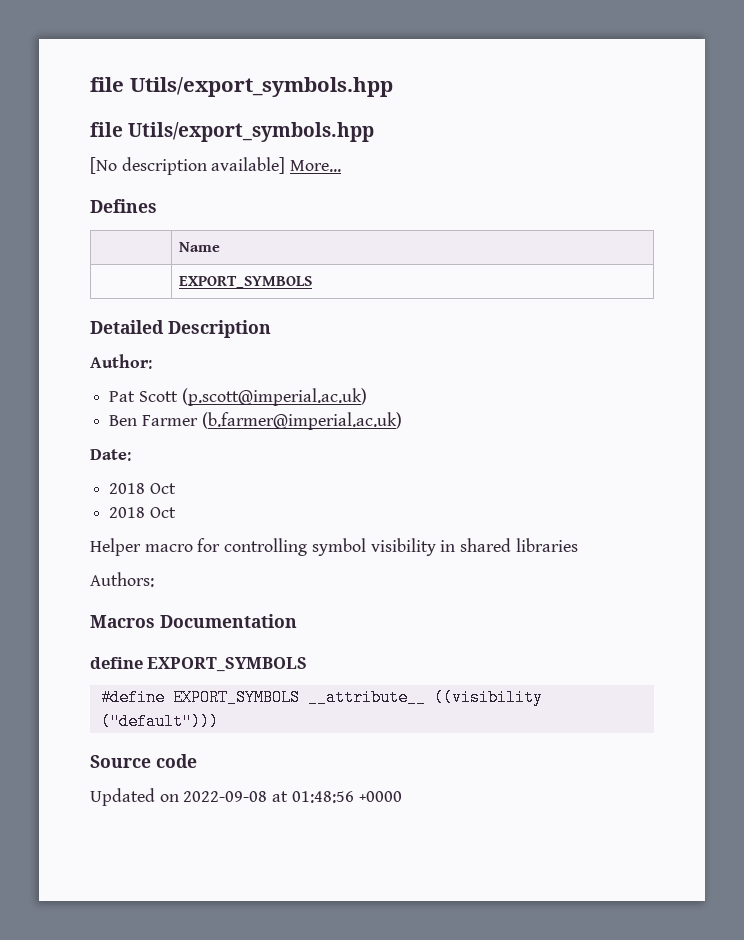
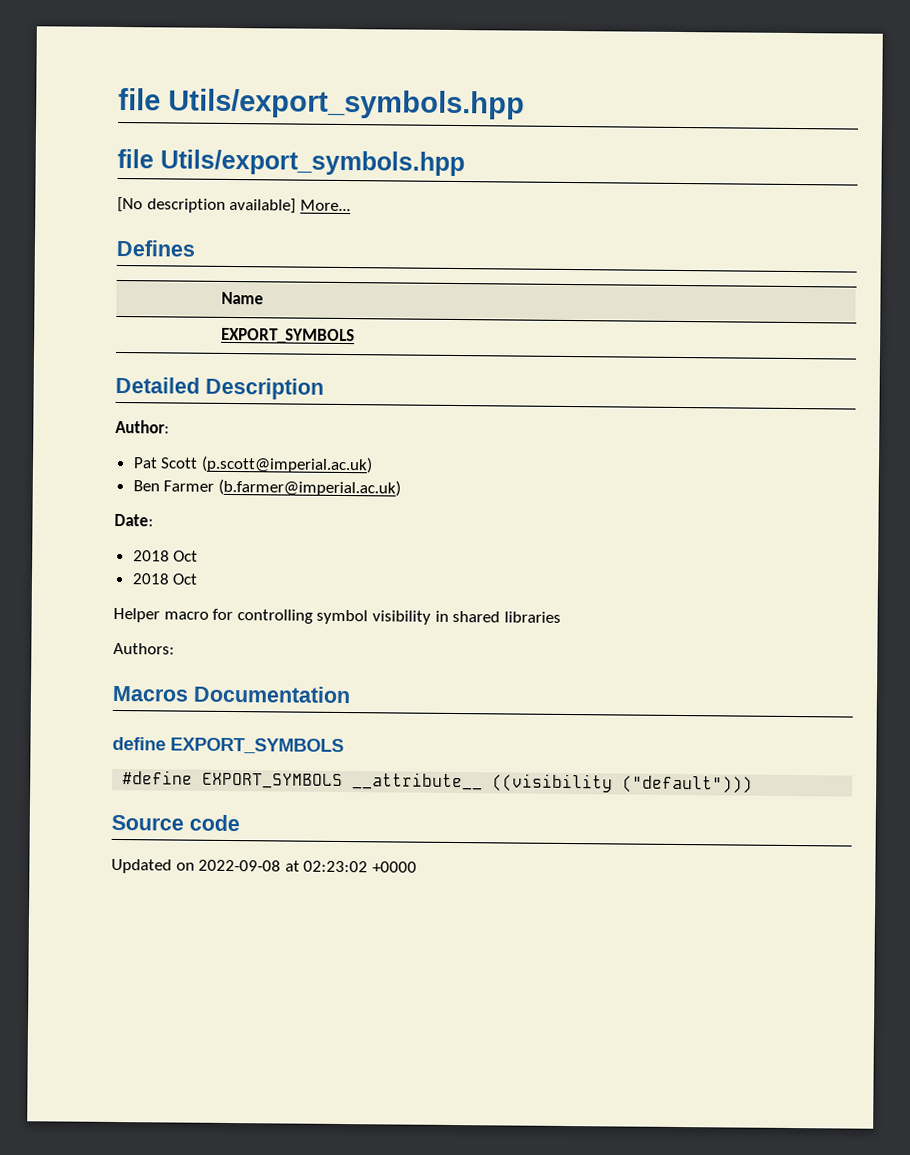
[291,791,354,803] 01:48:56 -> [303,860,369,873] 02:23:02

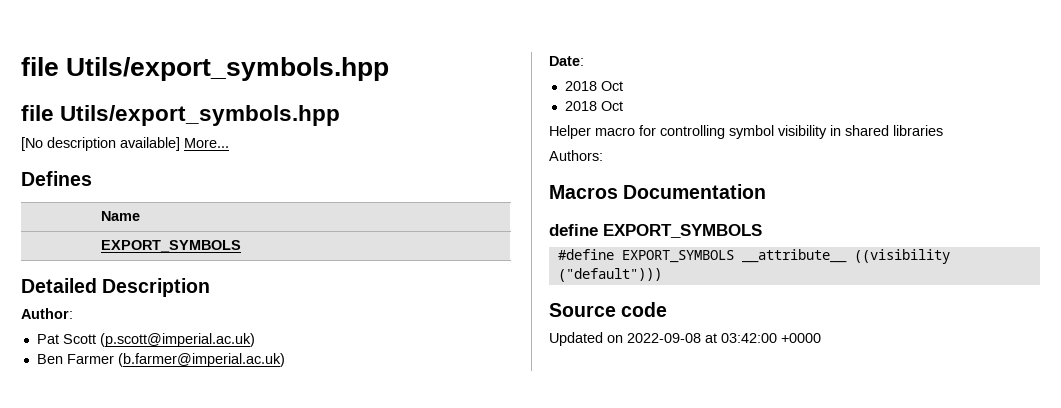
[303,860,369,873] 02:23:02 -> [721,333,777,343] 03:42:00

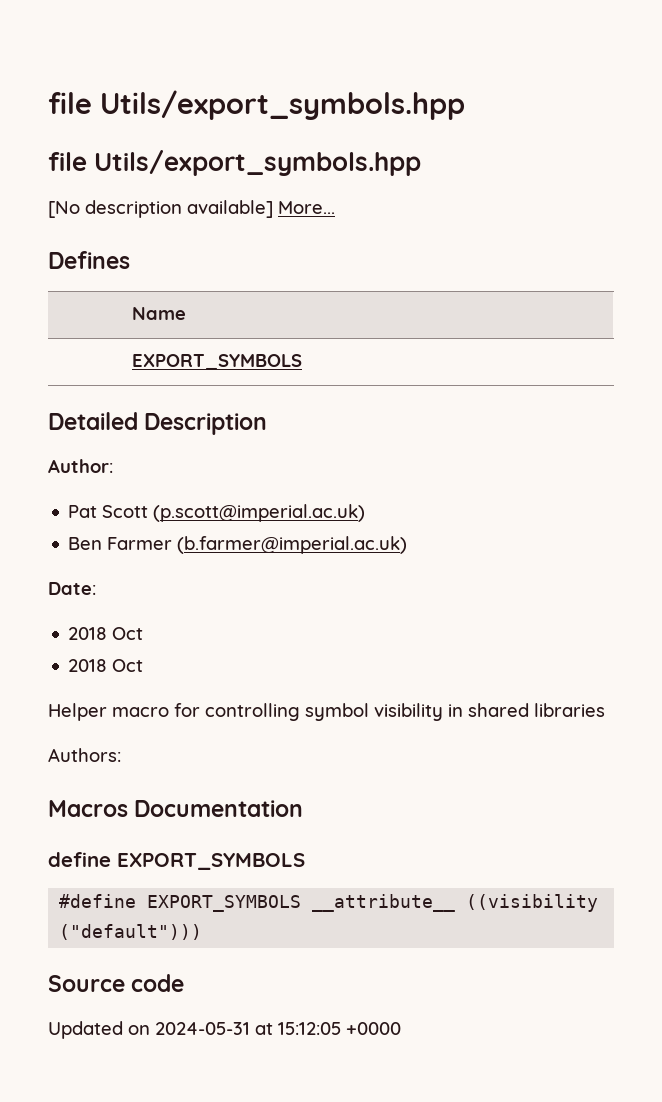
[627,333,777,343] 2022-09-08 at 03:42:00 -> [155,1022,341,1035] 2024-05-31 at 15:12:05

